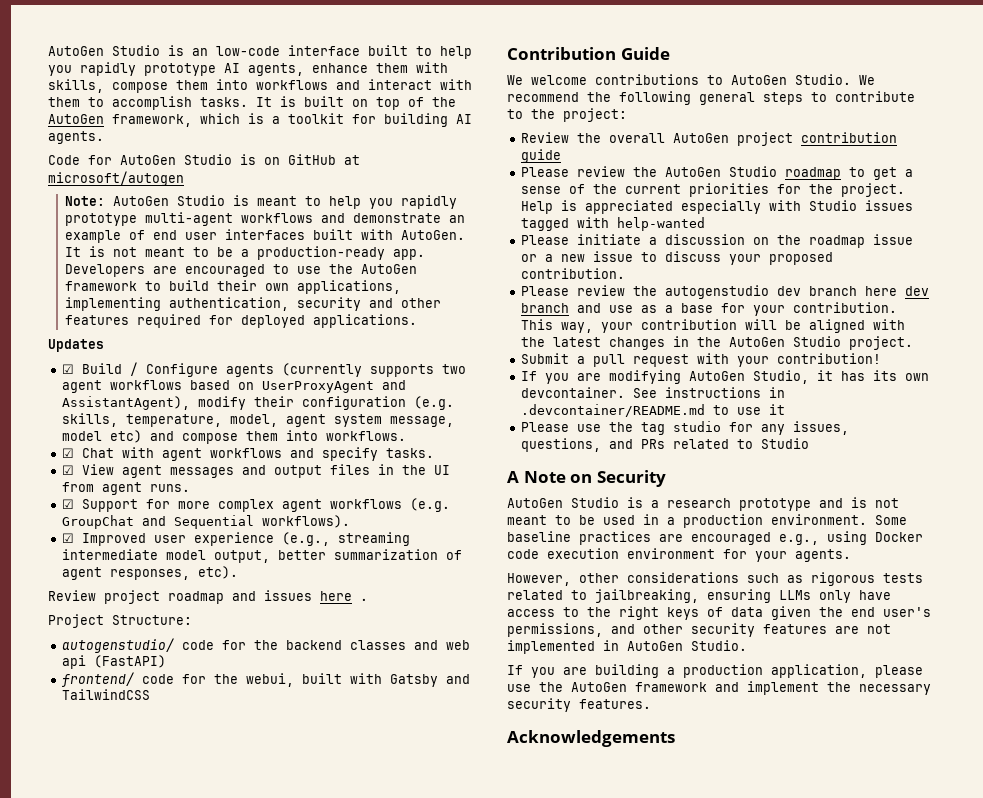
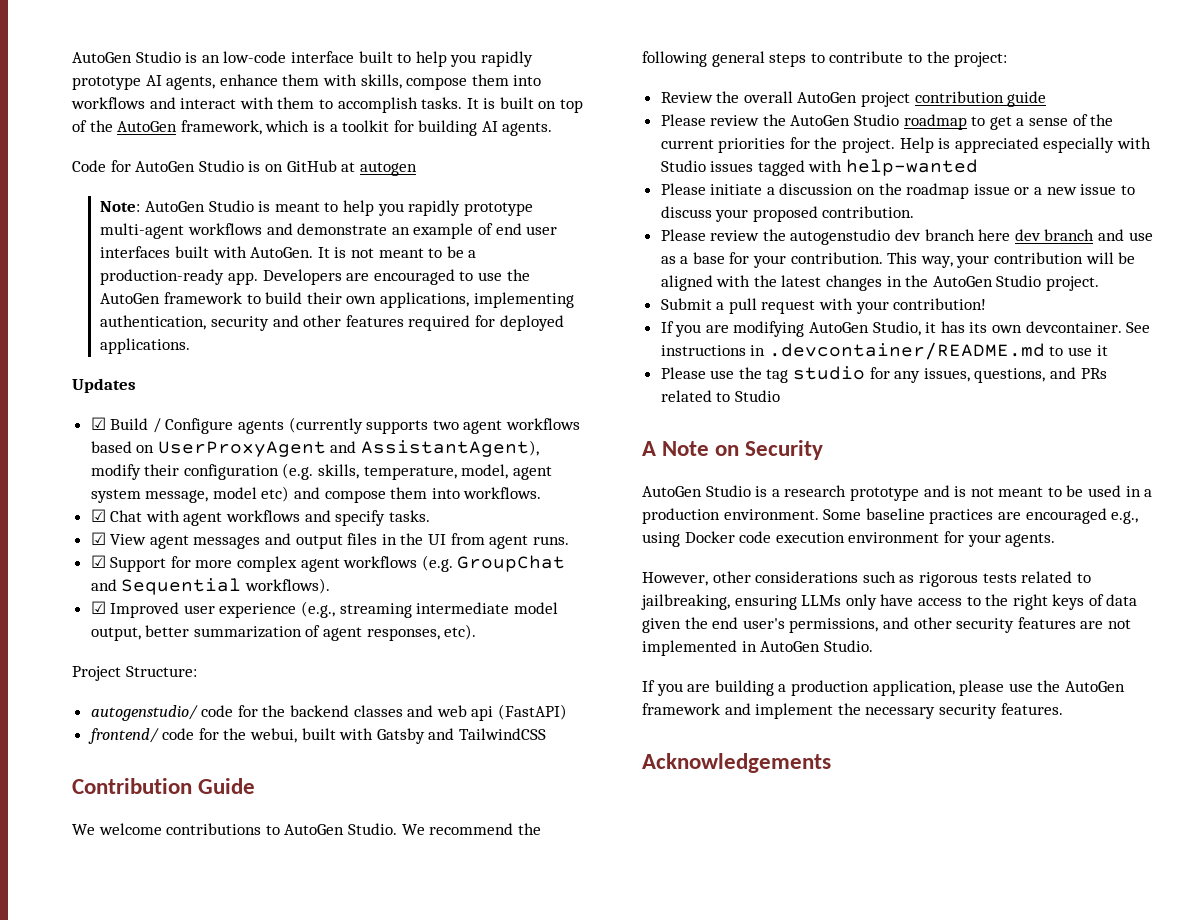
[48,171,184,186] microsoft/autogen -> [359,162,417,176] autogen
[48,590,368,604] // Review project roadmap and issues here . -> (477, 632) none

